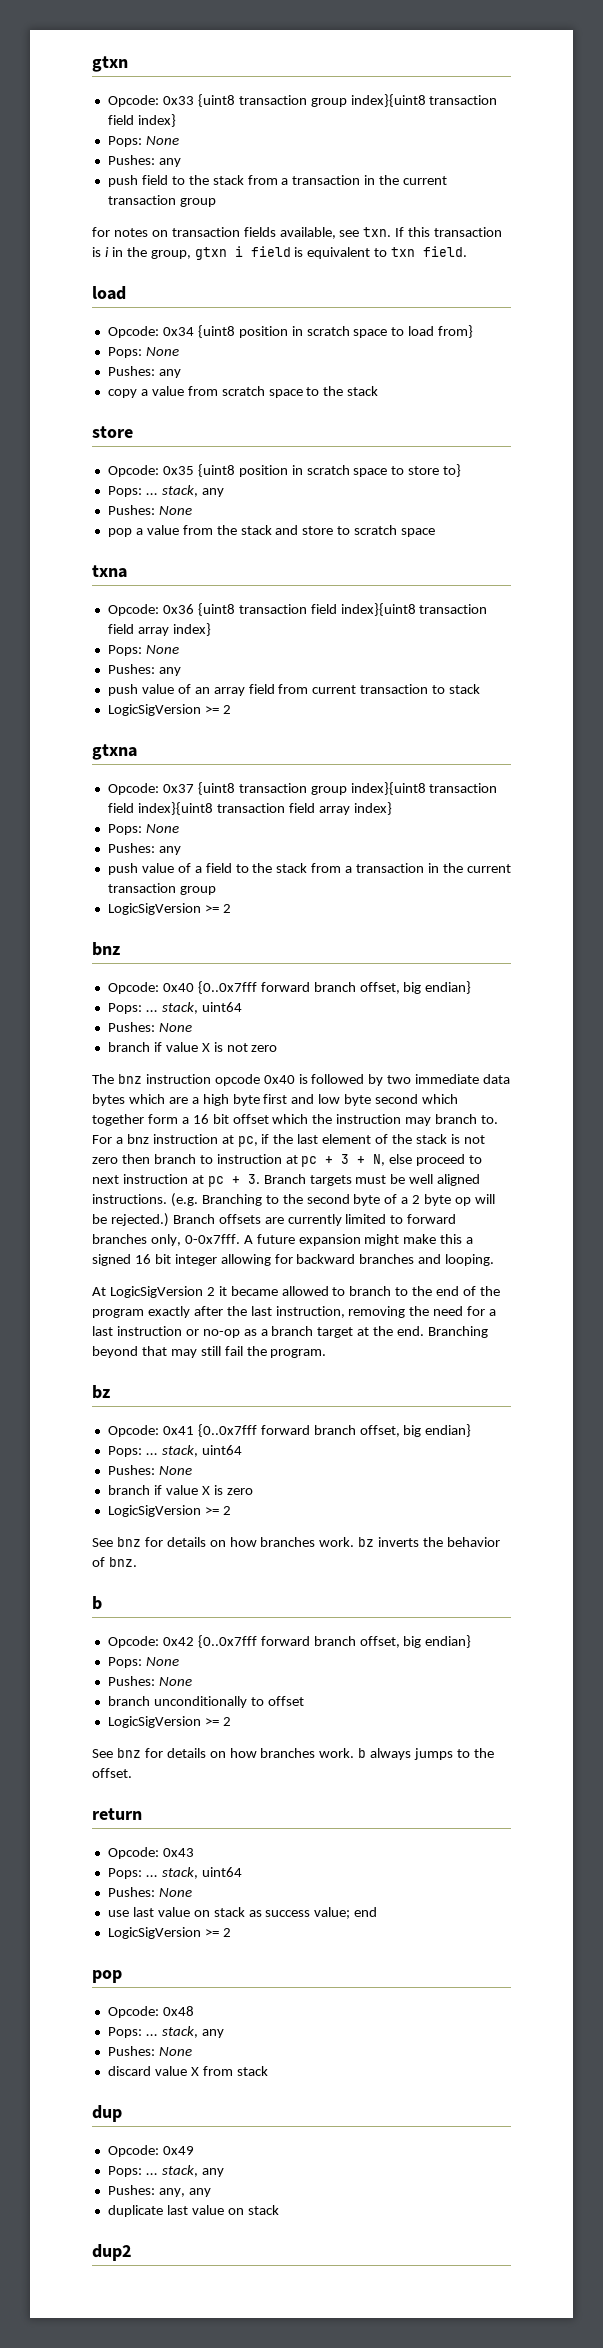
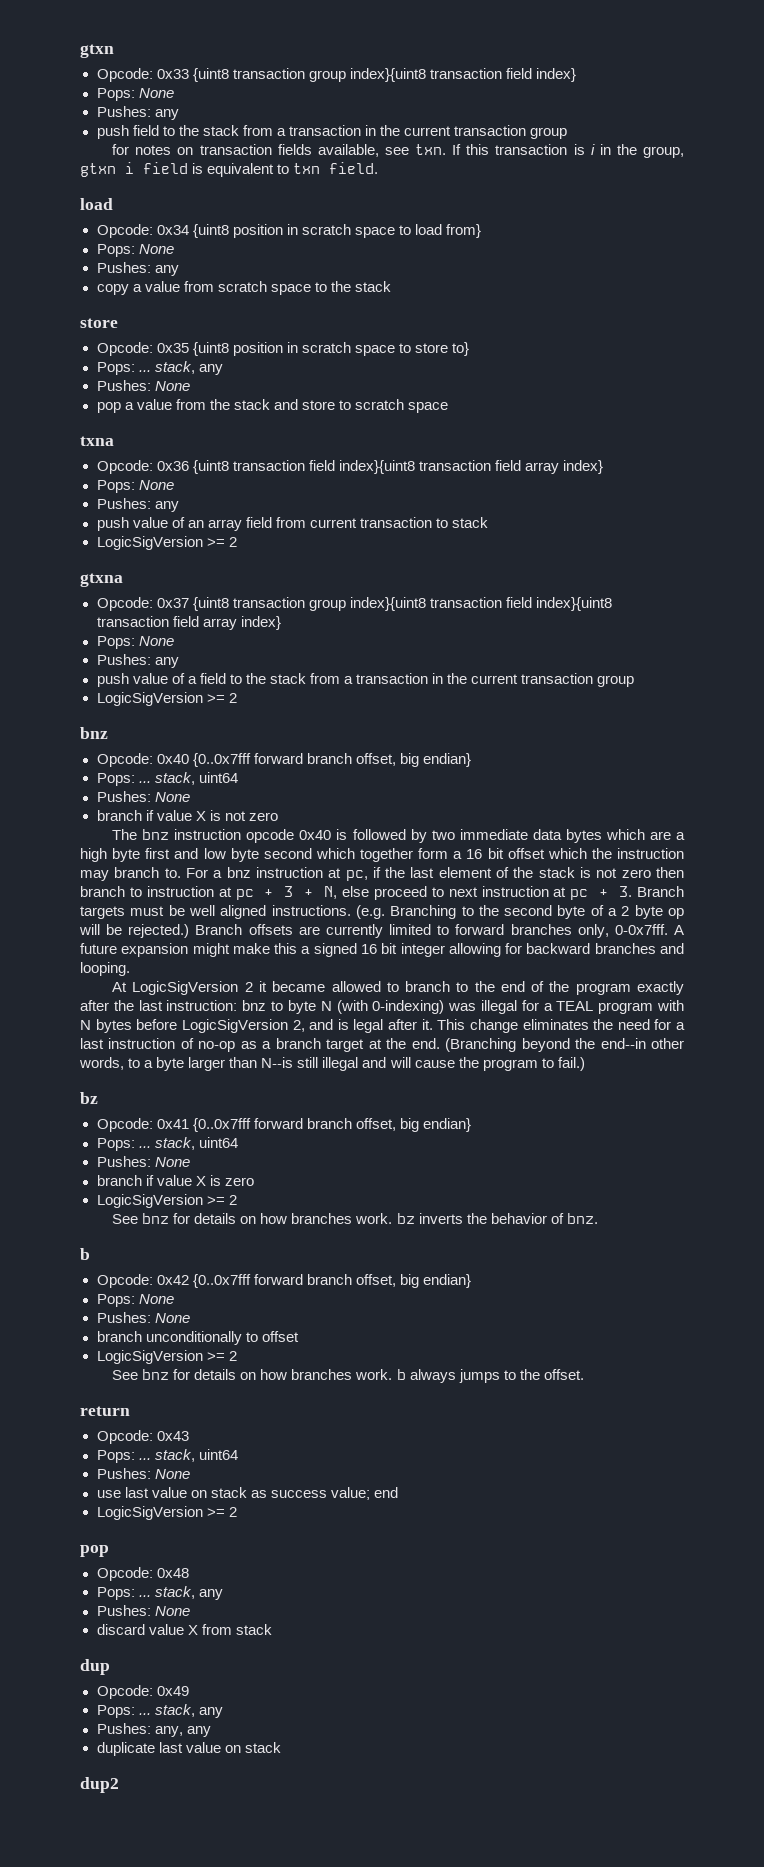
[275,1306,406,1318] instruction, removing -> [166,1000,684,1014] [80,1019,589,1033] instruction: bnz to byte N (with 0-indexing) was illegal for a TEAL program with N bytes before LogicSigVersion 2, and is legal after it. This change eliminates
[185,1329,199,1336] or -> [180,1038,194,1049] of
[428,1326,489,1338] [92,1346,327,1358] Branching beyond that may still fail the program. -> [445,1038,684,1052] [79,1057,585,1071] (Branching beyond the end--in other words, to a byte larger than N--is still illegal and will cause the program to fail.)

